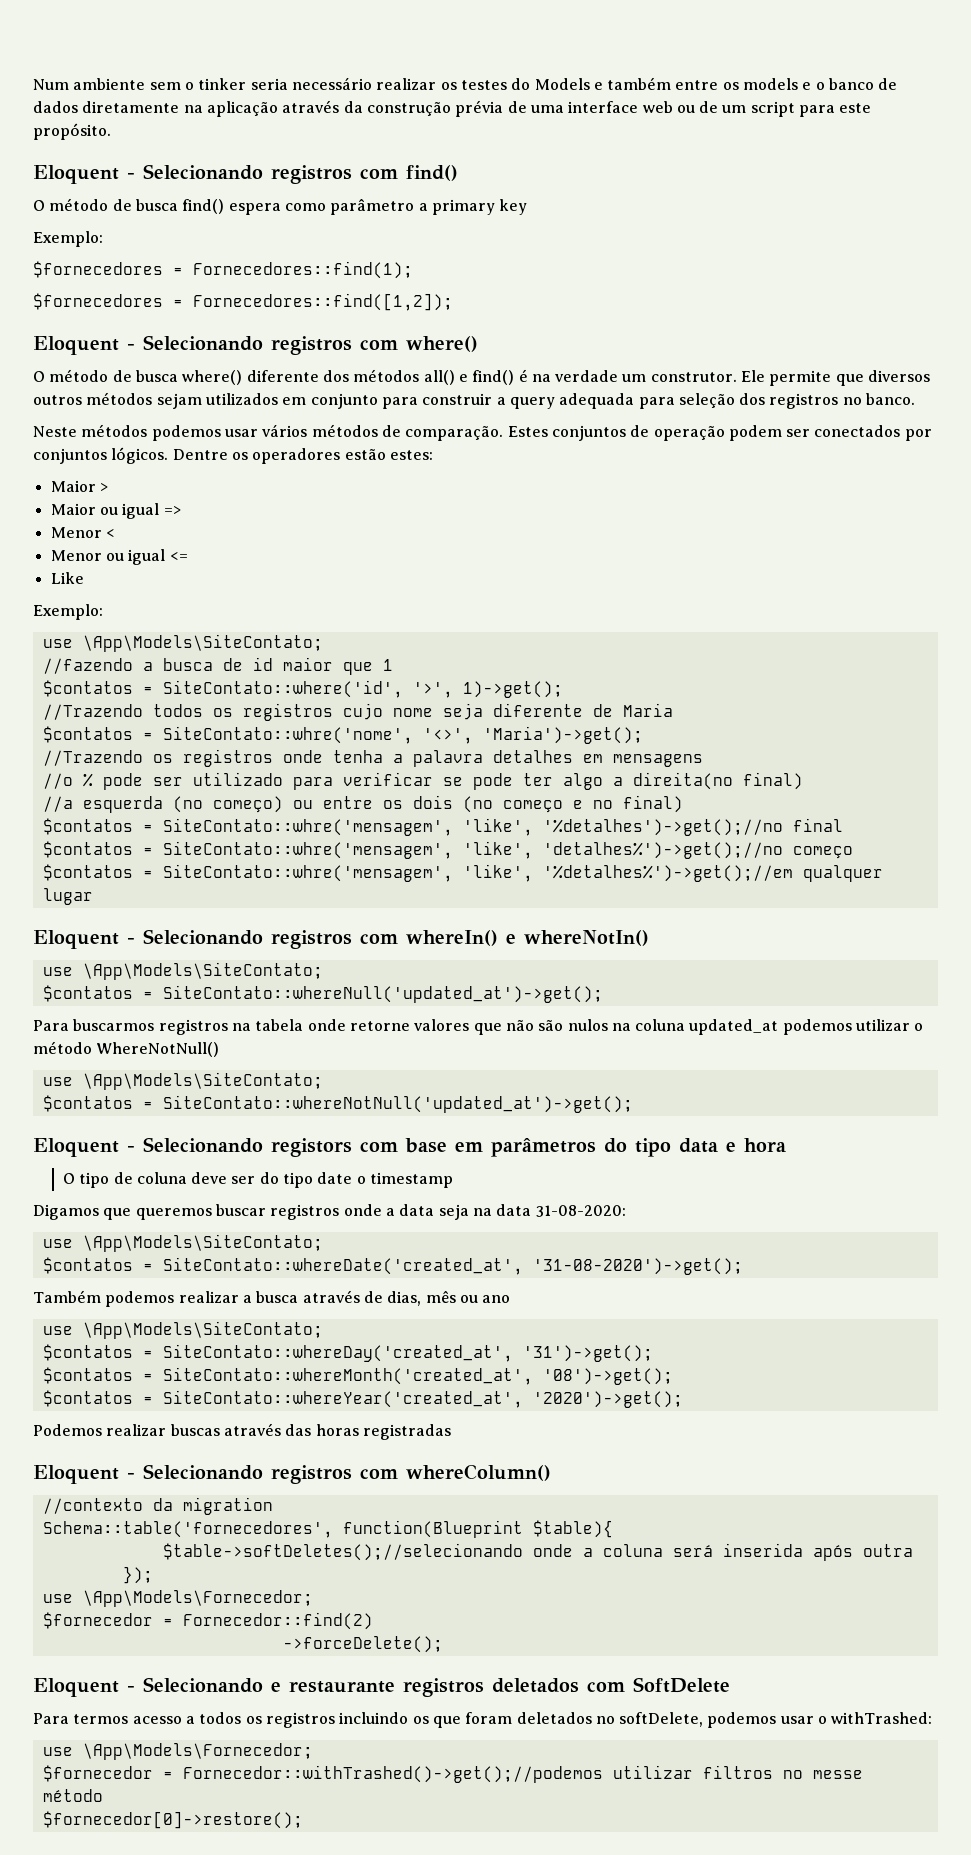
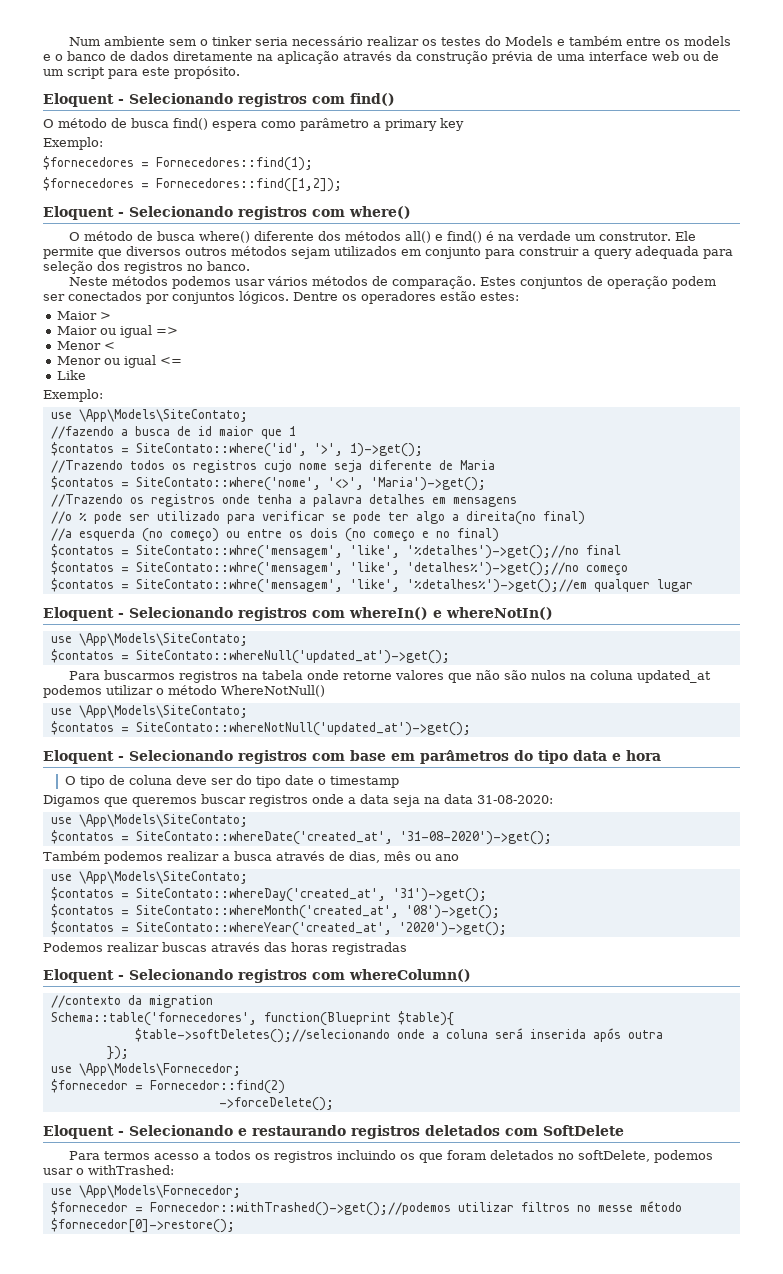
[162,726,413,744] SiteContato::whre('nome', -> [135,477,321,491] SiteContato::where('nome',
[271,1138,352,1157] registors -> [238,750,307,764] registros
[289,1681,395,1693] restaurante -> [252,1125,346,1136] restaurando

